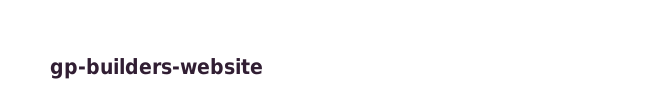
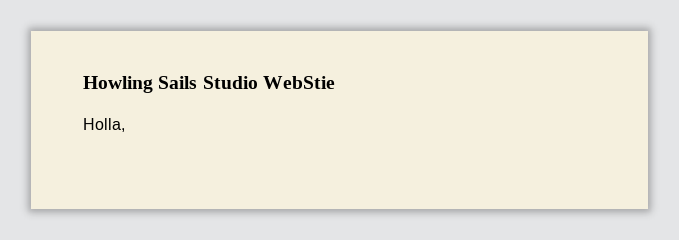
[50,58,263,79] gp-builders-website -> [83,76,335,93] [83,118,125,132] Howling Sails Studio WebStie // Holla,

